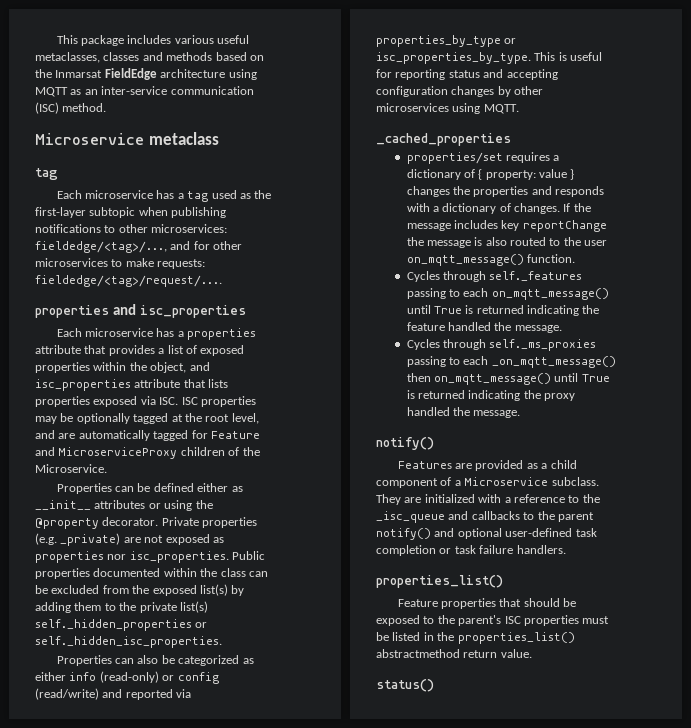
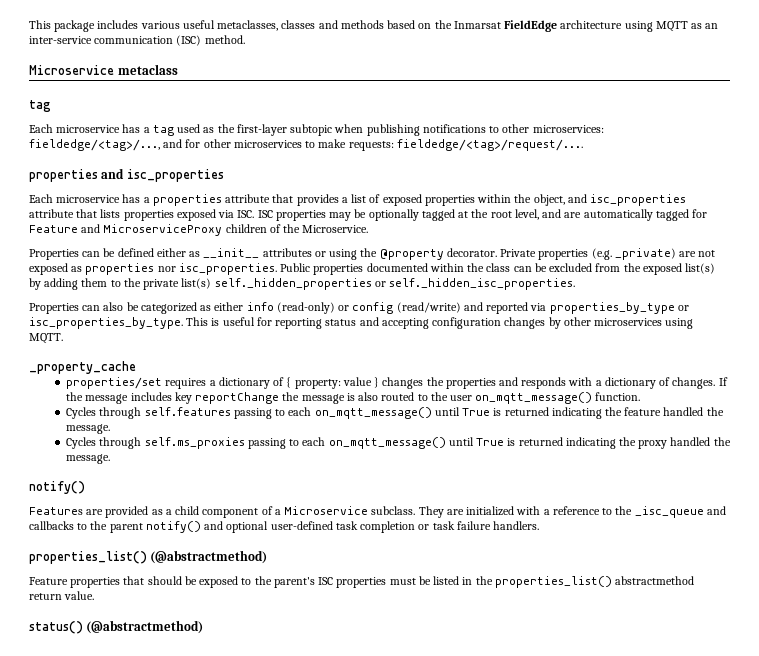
[376,133,511,146] _cached_properties -> [29,361,136,374] _property_cache
[489,271,583,281] self._features -> [144,407,231,416] self.features
[489,339,597,351] [406,356,616,368] [406,373,431,382] self._ms_proxies passing to each _on_mqtt_message() then -> [144,437,326,449] self.ms_proxies passing to each
(503, 581) none -> [150,550,268,564] (@abstractmethod)
(434, 685) none -> [86,620,204,634] (@abstractmethod)

